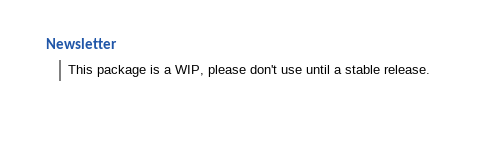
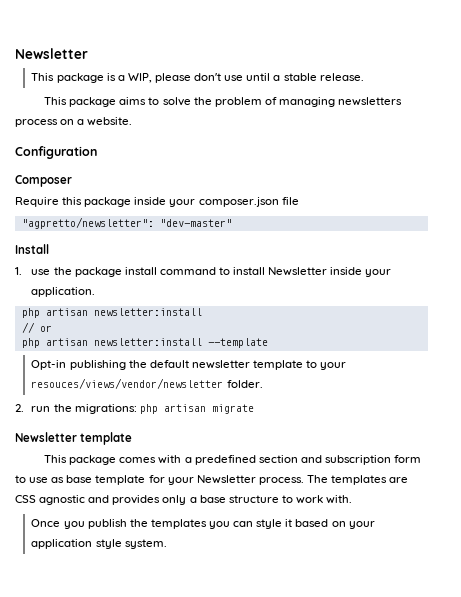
(431, 69) none -> [44,97,403,107] [15,117,133,127] [15,146,97,159] [15,175,72,187] [15,197,299,207] [21,217,232,229] [15,244,49,254] [15,267,392,277] [31,287,96,297] [21,308,202,318] [21,322,52,333] [21,338,268,348] [31,360,347,370] [31,378,263,389] [15,404,254,414] [15,432,133,445] [44,455,422,465] [15,475,409,485] [15,495,353,505] [31,519,375,529] [31,539,167,549] // This package aims to solve the problem of managing newsletters process on a website. // Configuration // Composer // Require this package inside your composer.json file // "agpretto/newsletter": "dev-master" // Install // 1. use the package install command to install Newsletter inside your application. // php artisan newsletter:install // // or // php artisan newsletter:install --template // Opt-in publishing the default newsletter template to your resouces/views/vendor/newsletter folder. // 2. run the migrations: php artisan migrate // Newsletter template // This package comes with a predefined section and subscription form to use as base template for your Newsletter process. The templates are CSS agnostic and provides only a base structure to work with. // Once you publish the templates you can style it based on your application style system.

